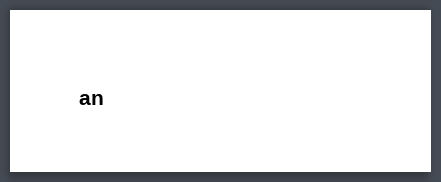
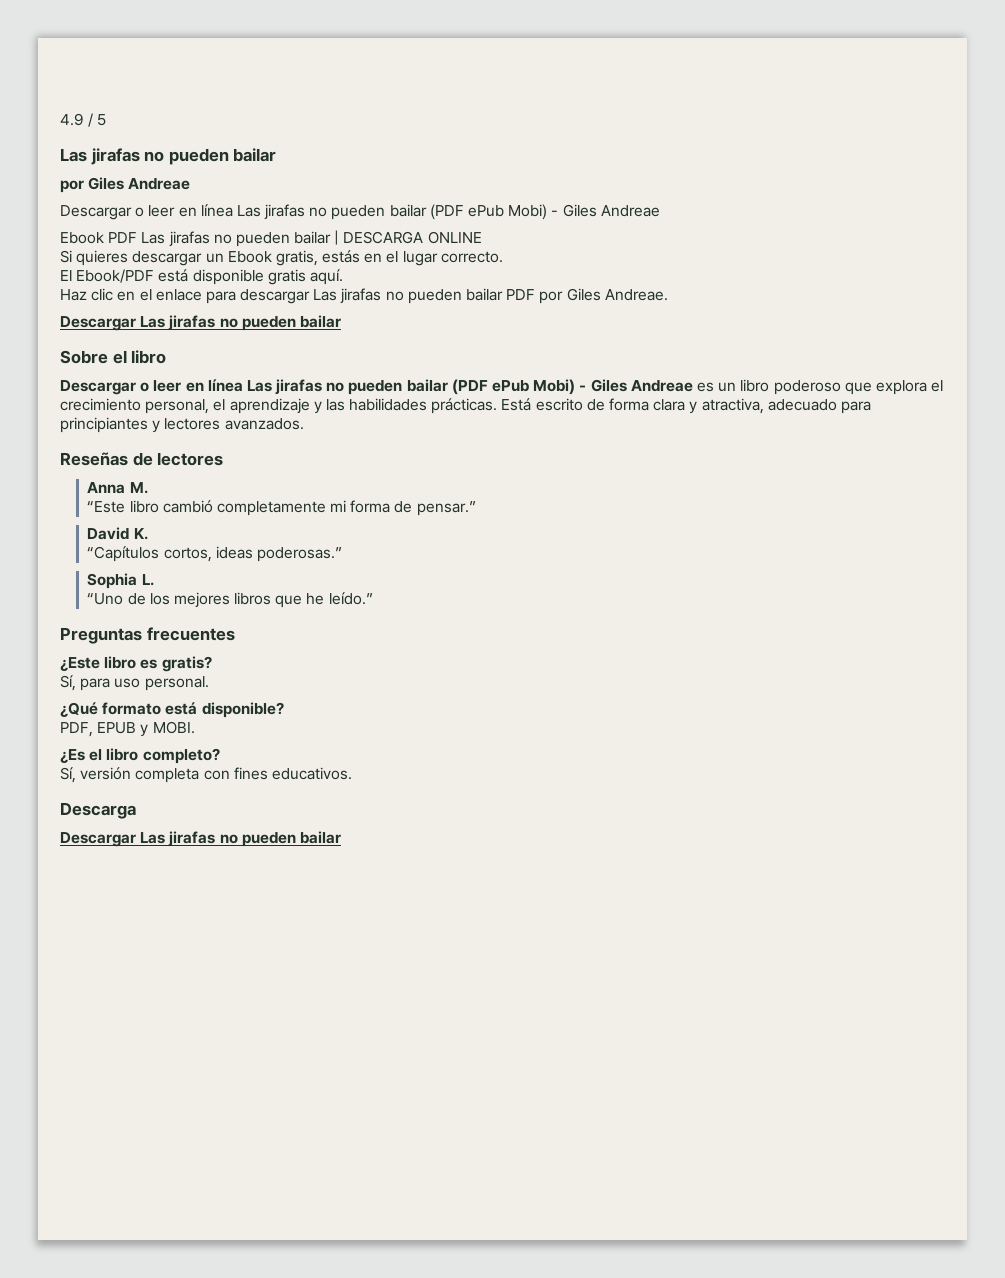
[79,94,104,105] an -> [60,113,107,127] [60,148,277,165] [60,177,191,193] [60,204,660,220] [60,230,482,247] [60,250,503,266] [60,269,343,285] [60,288,668,304] [60,315,341,331] [60,350,167,364] [60,379,944,395] [60,398,871,414] [60,417,304,433] [60,452,224,466] [87,482,148,494] [87,500,476,516] [87,527,148,540] [87,546,342,562] [87,573,154,589] [87,592,373,608] [60,627,235,644] [60,656,212,672] [60,675,209,691] [60,702,284,718] [60,721,195,737] [60,748,220,764] [60,767,352,783] [60,802,136,819] [60,831,341,847] 4.9 / 5 // Las jirafas no pueden bailar // por Giles Andreae // Descargar o leer en línea Las jirafas no pueden bailar (PDF ePub Mobi) - Giles Andreae // Ebook PDF Las jirafas no pueden bailar | DESCARGA ONLINE // Si quieres descargar un Ebook gratis, estás en el lugar correcto. // El Ebook/PDF está disponible gratis aquí. // Haz clic en el enlace para descargar Las jirafas no pueden bailar PDF por Giles Andreae. // Descargar Las jirafas no pueden bailar // Sobre el libro // Descargar o leer en línea Las jirafas no pueden bailar (PDF ePub Mobi) - Giles Andreae es un libro poderoso que explora el crecimiento personal, el aprendizaje y las habilidades prácticas. Está escrito de forma clara y atractiva, adecuado para principiantes y lectores avanzados. // Reseñas de lectores // Anna M. // “Este libro cambió completamente mi forma de pensar.” // David K. // “Capítulos cortos, ideas poderosas.” // Sophia L. // “Uno de los mejores libros que he leído.” // Preguntas frecuentes // ¿Este libro es gratis? // Sí, para uso personal. // ¿Qué formato está disponible? // PDF, EPUB y MOBI. // ¿Es el libro completo? // Sí, versión completa con fines educativos. // Descarga // Descargar Las jirafas no pueden bailar

